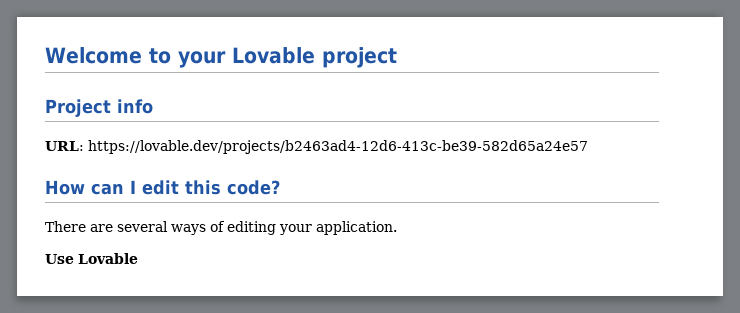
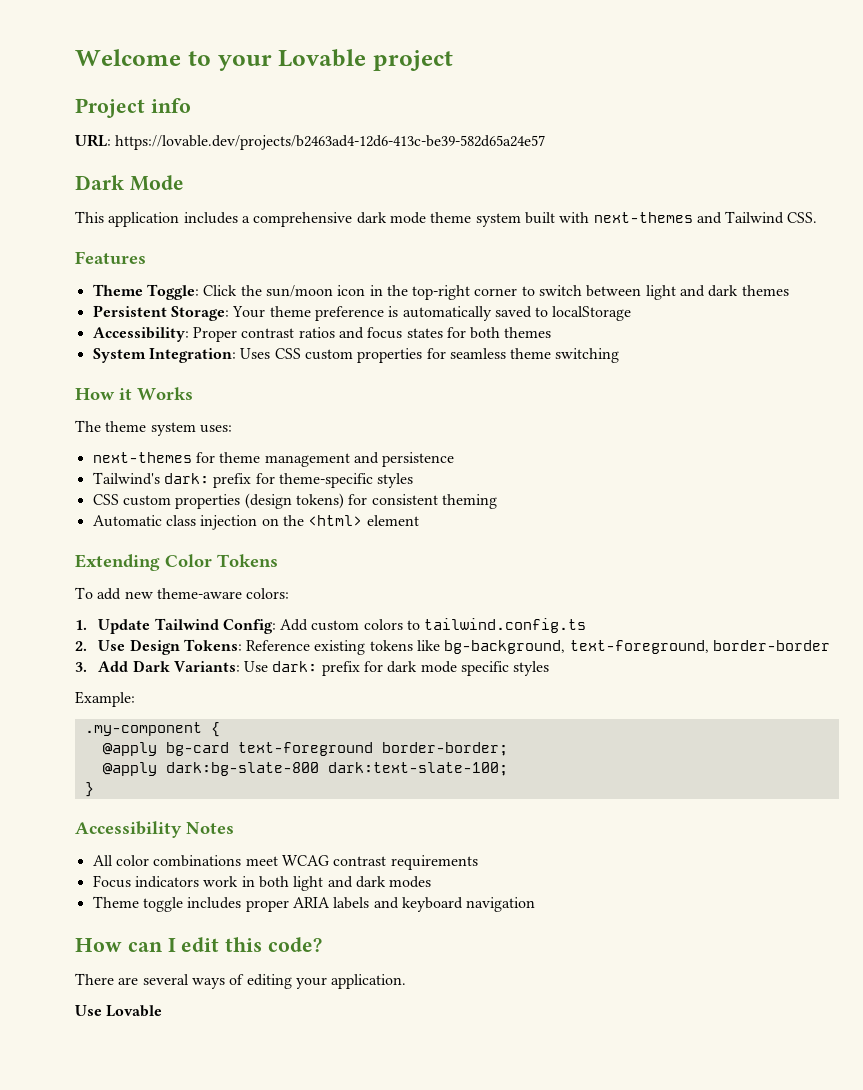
(588, 147) none -> [75,175,184,191] [75,211,818,227] [75,251,146,265] [92,284,789,300] [92,305,632,321] [92,327,552,342] [92,348,620,363] [75,387,193,400] [75,420,232,436] [92,452,455,467] [92,472,414,488] [92,493,497,509] [92,515,419,530] [75,554,278,571] [75,587,290,600] [75,618,587,634] [75,639,831,655] [75,660,550,676] [75,691,135,707] [84,722,220,737] [102,742,508,756] [102,762,508,776] [84,782,94,797] [75,821,234,838] [92,855,478,870] [92,875,432,891] [92,896,536,912] // Dark Mode // This application includes a comprehensive dark mode theme system built with next-themes and Tailwind CSS. // Features // Theme Toggle: Click the sun/moon icon in the top-right corner to switch between light and dark themes // Persistent Storage: Your theme preference is automatically saved to localStorage // Accessibility: Proper contrast ratios and focus states for both themes // System Integration: Uses CSS custom properties for seamless theme switching // How it Works // The theme system uses: // next-themes for theme management and persistence // Tailwind's dark: prefix for theme-specific styles // CSS custom properties (design tokens) for consistent theming // Automatic class injection on the <html> element // Extending Color Tokens // To add new theme-aware colors: // 1. Update Tailwind Config: Add custom colors to tailwind.config.ts // 2. Use Design Tokens: Reference existing tokens like bg-background, text-foreground, border-border // 3. Add Dark Variants: Use dark: prefix for dark mode specific styles // Example: // .my-component { // @apply bg-card text-foreground border-border; // @apply dark:bg-slate-800 dark:text-slate-100; // } // Accessibility Notes // All color combinations meet WCAG contrast requirements // Focus indicators work in both light and dark modes // Theme toggle includes proper ARIA labels and keyboard navigation

